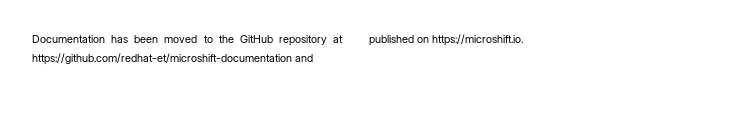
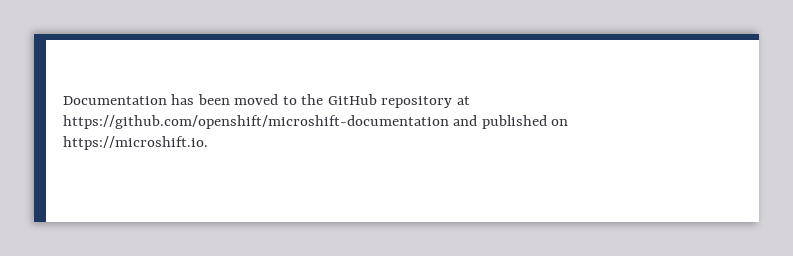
[32,53,292,65] https://github.com/redhat-et/microshift-documentation -> [63,115,449,129] https://github.com/openshift/microshift-documentation

